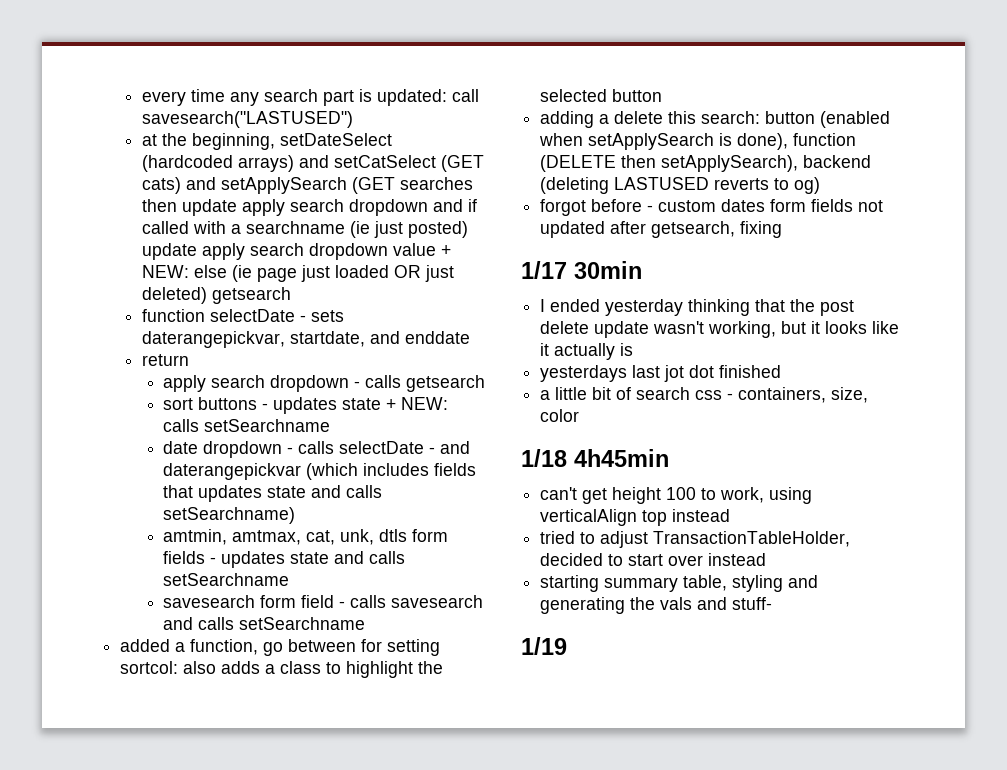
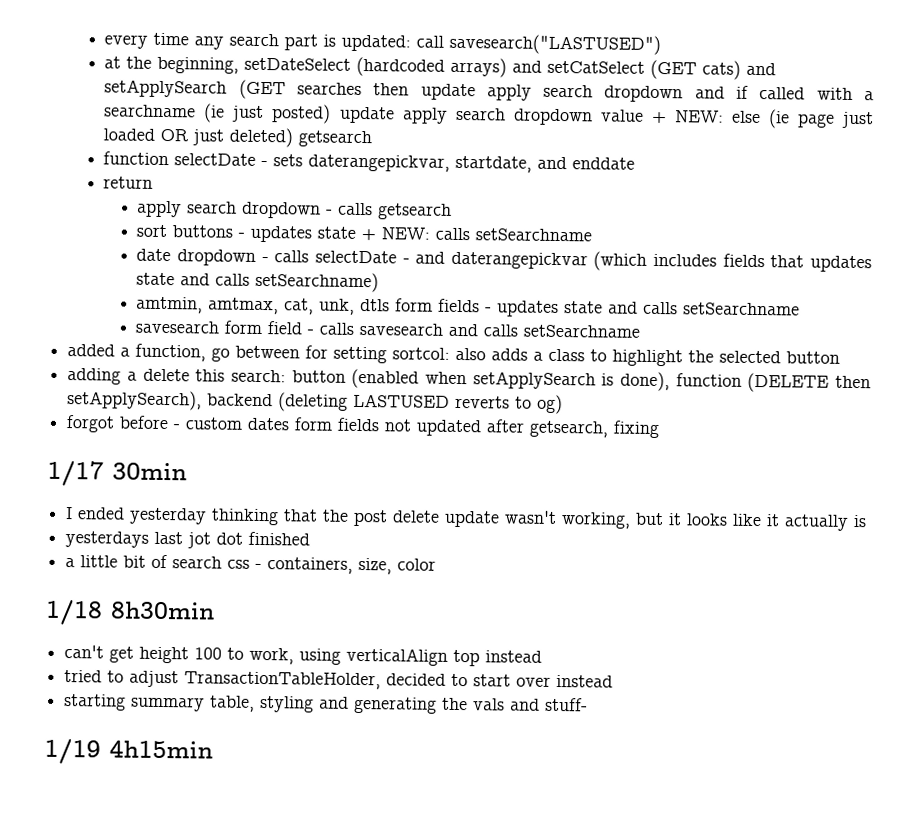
[574,449,669,467] 4h45min -> [110,601,215,620] 8h30min
(567, 646) none -> [109,739,213,759] 4h15min

